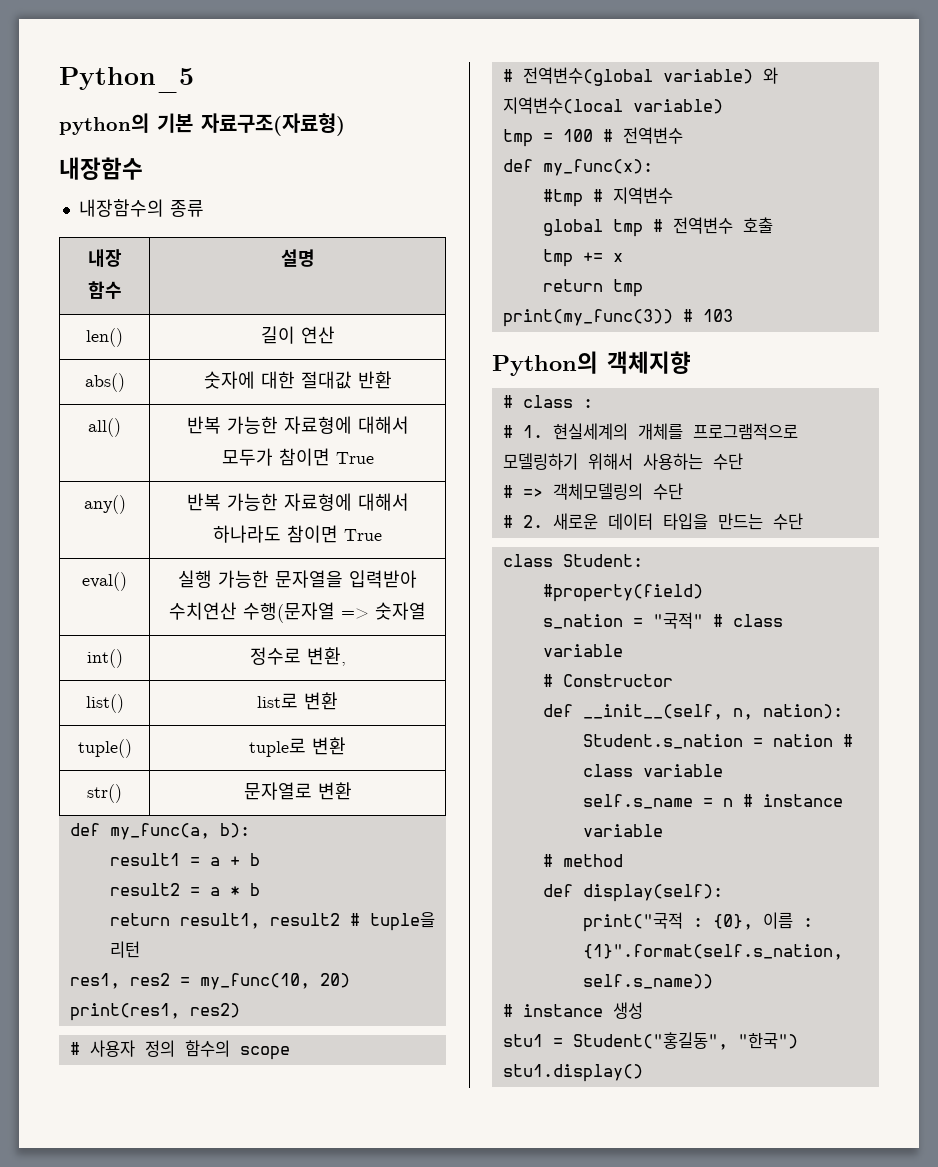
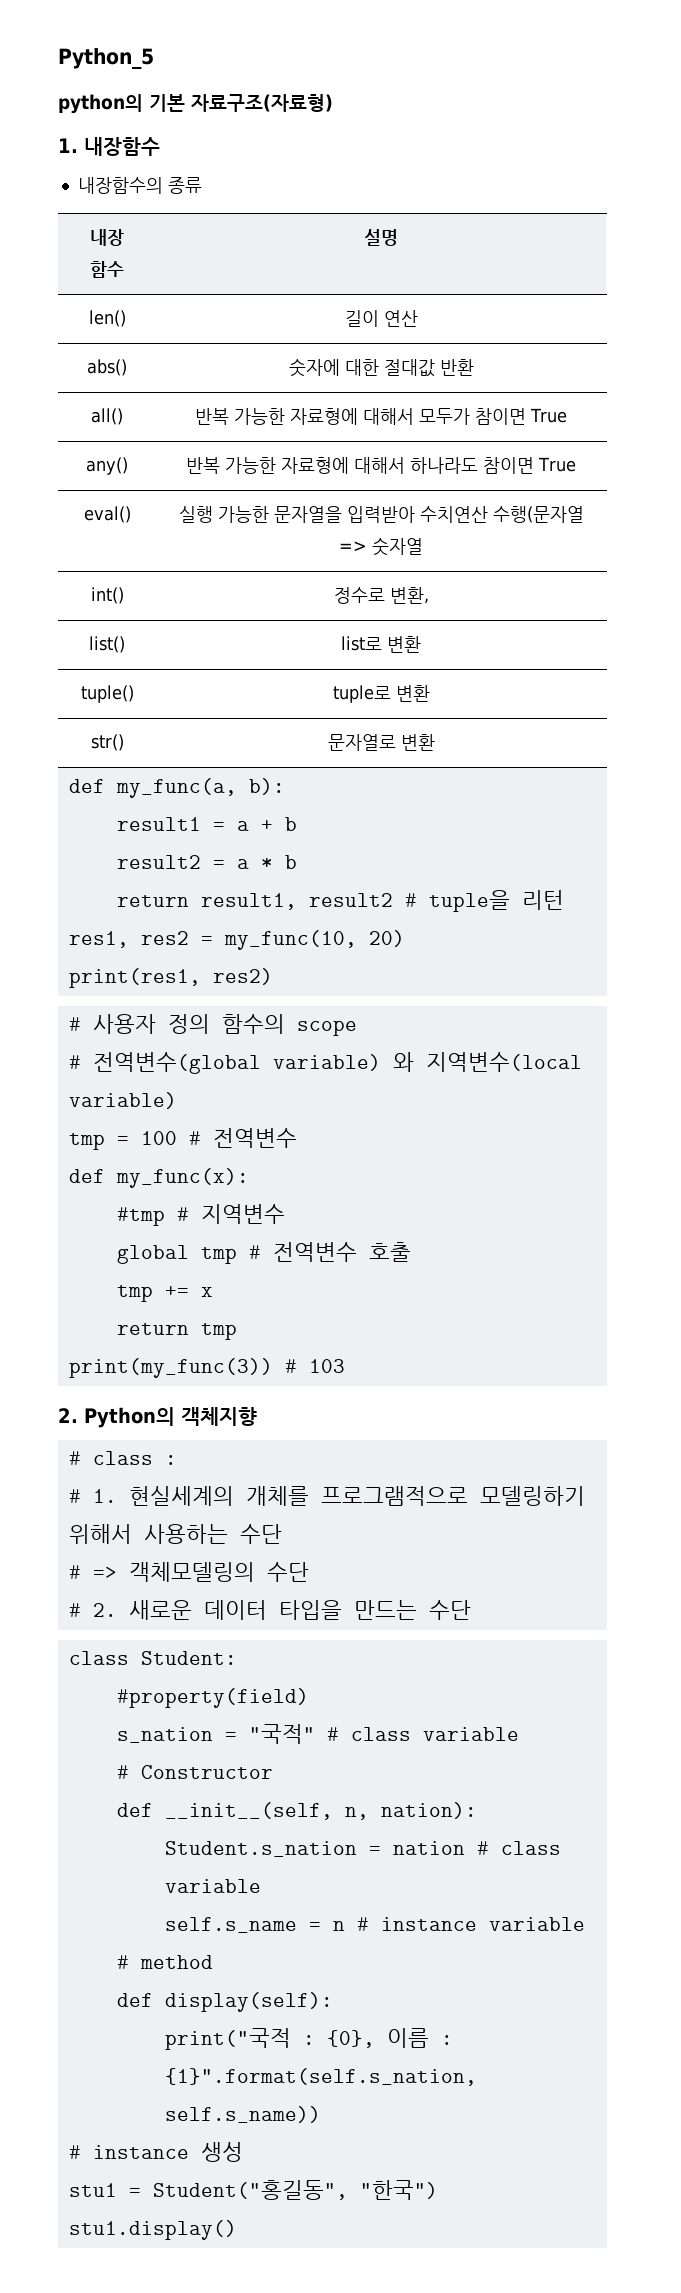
(345, 124) none -> [58,138,78,153] 1.
(733, 315) none -> [58,1408,78,1423] 2.

